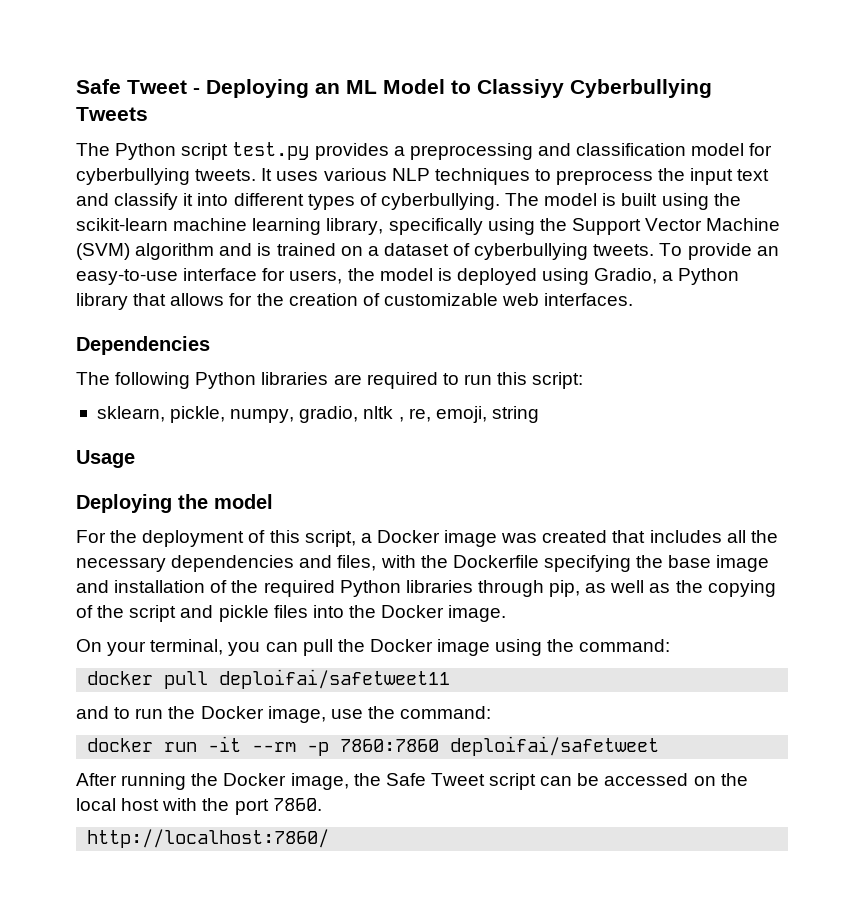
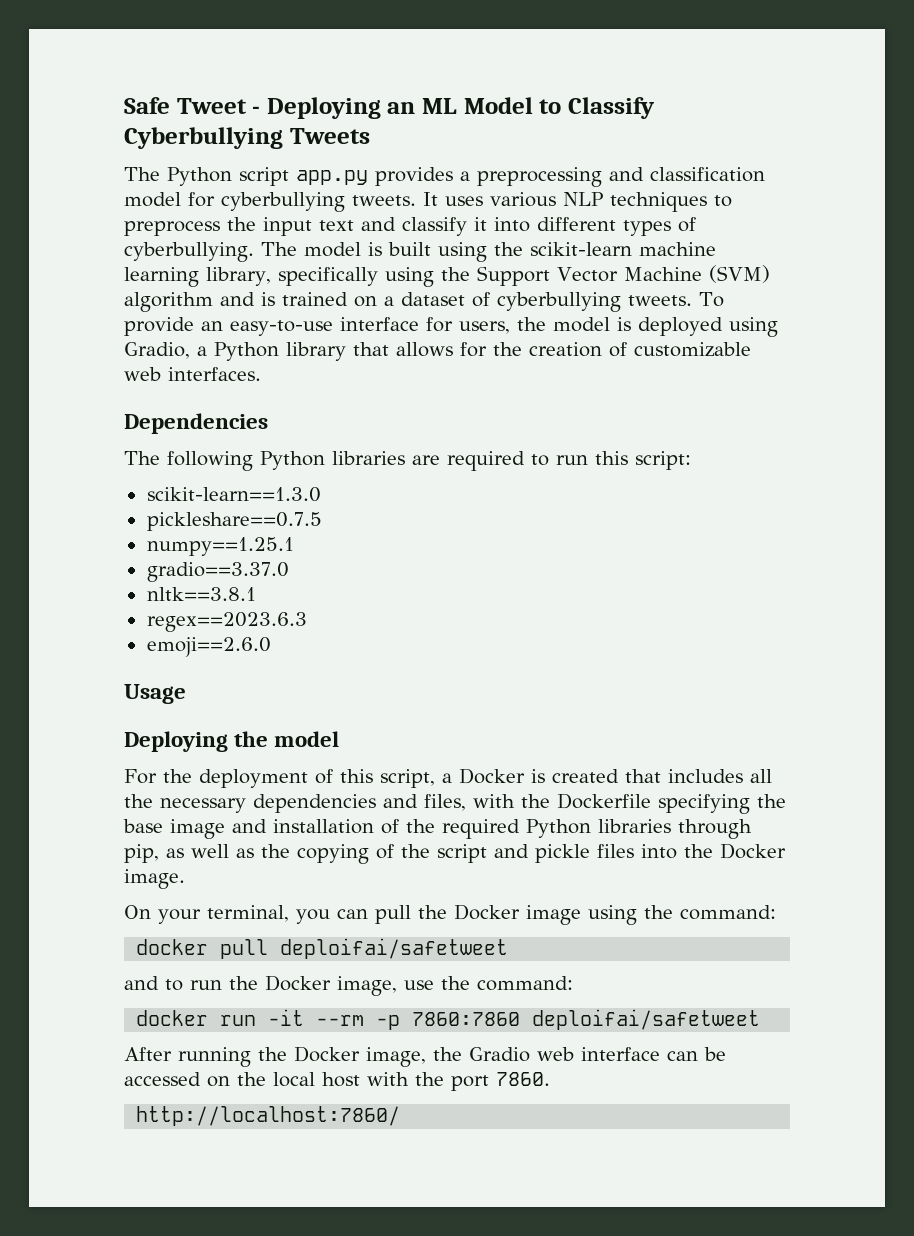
[477,79,564,98] Classiyy -> [567,97,655,119] Classify
[232,142,310,160] test.py -> [296,170,368,185] app.py
[96,406,539,423] sklearn, pickle, numpy, gradio, nltk , re, emoji, string -> [146,487,321,502] [146,512,322,531] [146,537,294,556] [146,562,289,582] [146,587,256,601] [146,612,307,632] [146,637,271,657] scikit-learn==1.3.0 // pickleshare==0.7.5 // numpy==1.25.1 // gradio==3.37.0 // nltk==3.8.1 // regex==2023.6.3 // emoji==2.6.0
[444,530,538,547] image was -> [531,769,545,783] is
[219,669,451,689] deploifai/safetweet11 -> [280,938,509,959] deploifai/safetweet
[385,773,537,790] Safe Tweet script -> [469,1047,660,1062] Gradio web interface

